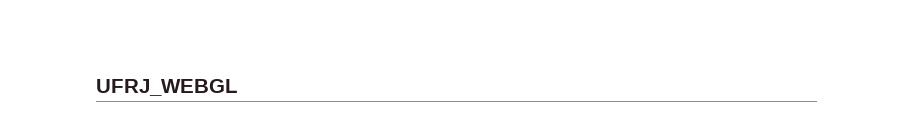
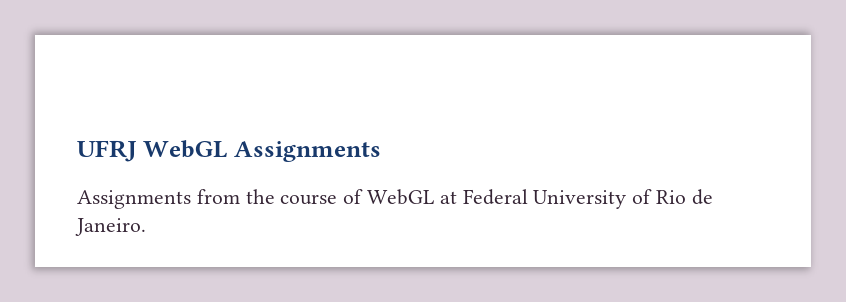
[96,79,238,96] UFRJ_WEBGL -> [77,140,381,162] [77,189,713,209] [75,218,146,236] UFRJ WebGL Assignments // Assignments from the course of WebGL at Federal University of Rio de Janeiro.

